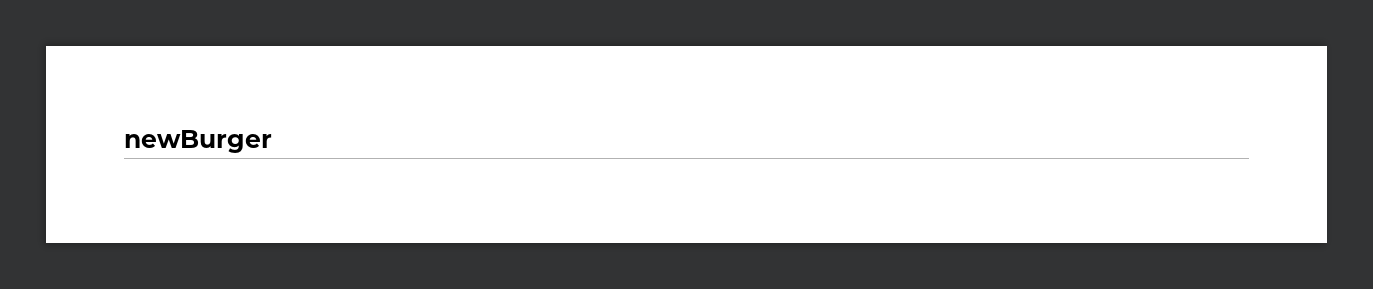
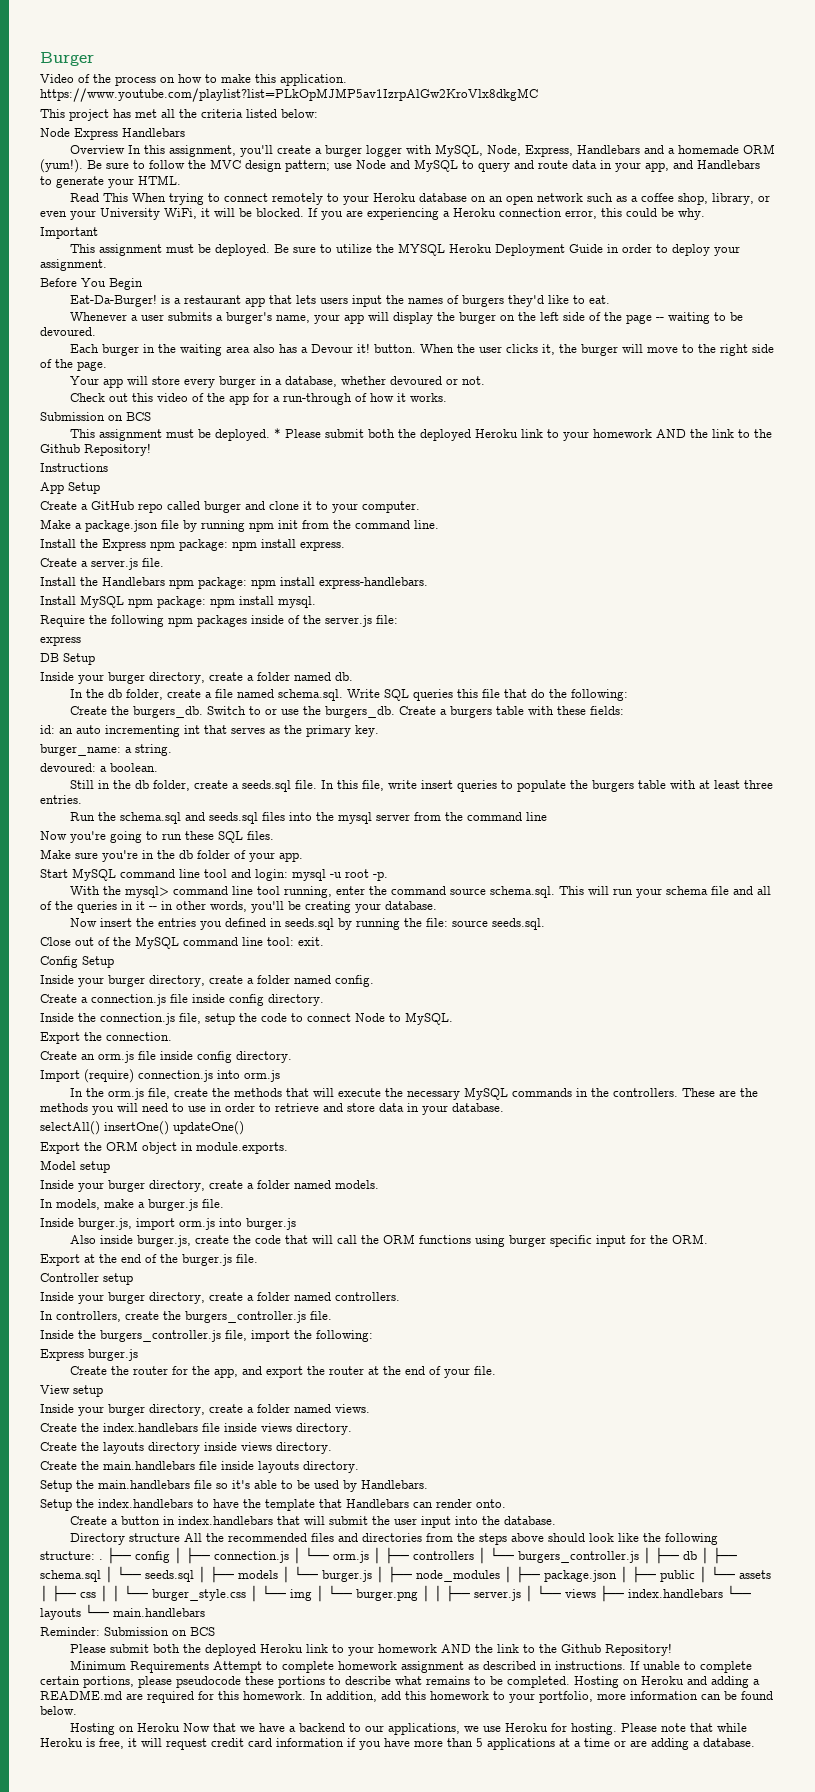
[124,130,272,153] newBurger -> [40,52,94,66] [40,74,347,86] [40,88,538,102] [40,109,318,121] [40,128,185,140] [69,144,775,157] [40,159,760,173] [40,175,181,188] [69,193,770,205] [40,208,705,220] [40,227,98,239] [69,243,740,256] [40,259,107,271] [40,278,143,290] [69,294,610,307] [69,312,743,324] [40,327,96,336] [69,343,774,356] [40,359,107,371] [69,376,485,388] [69,393,447,405] [40,412,151,421] [69,428,772,441] [40,443,151,456] [40,463,108,472] [40,482,100,494] [40,501,420,513] [40,519,439,532] [40,539,345,551] [40,558,164,570] [40,577,428,589] [40,595,316,608] [40,615,398,627] [40,636,81,646] [40,653,95,665] [40,672,353,684] [69,689,628,701] [69,706,624,718] [40,725,379,737] [40,744,172,756] [40,763,158,772] [69,780,773,792] [40,795,82,804] [69,812,547,824] [40,831,274,843] [40,849,303,862] [40,868,388,881] [69,886,771,898] [40,901,437,913] [69,918,545,930] [40,936,324,949] [40,956,114,968] [40,975,374,987] [40,994,324,1006] [40,1012,453,1025] [40,1032,172,1044] [40,1051,292,1063] [40,1069,280,1083] [69,1087,758,1100] [40,1103,504,1115] [40,1121,244,1135] [40,1141,288,1154] [40,1160,110,1173] [40,1180,379,1192] [40,1199,224,1211] [40,1218,296,1230] [69,1234,708,1247] [40,1254,258,1266] [40,1273,133,1285] [40,1292,400,1304] [40,1311,332,1323] [40,1330,373,1342] [40,1349,138,1361] [69,1366,496,1378] [40,1385,103,1397] [40,1404,370,1416] [40,1423,352,1435] [40,1442,332,1454] [40,1461,359,1473] [40,1480,428,1492] [40,1499,506,1511] [69,1516,556,1528] [69,1533,718,1545] [40,1547,737,1564] [40,1566,771,1583] [40,1585,751,1602] [40,1604,205,1620] [40,1627,215,1636] [69,1643,672,1656] [69,1660,752,1673] [40,1676,760,1688] [40,1690,773,1703] [40,1706,77,1715] [69,1723,747,1735] [40,1738,755,1750] Burger // Video of the process on how to make this application. https://www.youtube.com/playlist?list=PLkOpMJMP5av1IzrpAlGw2KroVlx8dkgMC // This project has met all the criteria listed below: // Node Express Handlebars // Overview In this assignment, you'll create a burger logger with MySQL, Node, Express, Handlebars and a homemade ORM (yum!). Be sure to follow the MVC design pattern; use Node and MySQL to query and route data in your app, and Handlebars to generate your HTML. // Read This When trying to connect remotely to your Heroku database on an open network such as a coffee shop, library, or even your University WiFi, it will be blocked. If you are experiencing a Heroku connection error, this could be why. // Important // This assignment must be deployed. Be sure to utilize the MYSQL Heroku Deployment Guide in order to deploy your assignment. // Before You Begin // Eat-Da-Burger! is a restaurant app that lets users input the names of burgers they'd like to eat. // Whenever a user submits a burger's name, your app will display the burger on the left side of the page -- waiting to be devoured. // Each burger in the waiting area also has a Devour it! button. When the user clicks it, the burger will move to the right side of the page. // Your app will store every burger in a database, whether devoured or not. // Check out this video of the app for a run-through of how it works. // Submission on BCS // This assignment must be deployed. * Please submit both the deployed Heroku link to your homework AND the link to the Github Repository! // Instructions // App Setup // Create a GitHub repo called burger and clone it to your computer. // Make a package.json file by running npm init from the command line. // Install the Express npm package: npm install express. // Create a server.js file. // Install the Handlebars npm package: npm install express-handlebars. // Install MySQL npm package: npm install mysql. // Require the following npm packages inside of the server.js file: // express // DB Setup // Inside your burger directory, create a folder named db. // In the db folder, create a file named schema.sql. Write SQL queries this file that do the following: // Create the burgers_db. Switch to or use the burgers_db. Create a burgers table with these fields: // id: an auto incrementing int that serves as the primary key. // burger_name: a string. // devoured: a boolean. // Still in the db folder, create a seeds.sql file. In this file, write insert queries to populate the burgers table with at least three entries. // Run the schema.sql and seeds.sql files into the mysql server from the command line // Now you're going to run these SQL files. // Make sure you're in the db folder of your app. // Start MySQL command line tool and login: mysql -u root -p. // With the mysql> command line tool running, enter the command source schema.sql. This will run your schema file and all of the queries in it -- in other words, you'll be creating your database. // Now insert the entries you defined in seeds.sql by running the file: source seeds.sql. // Close out of the MySQL command line tool: exit. // Config Setup // Inside your burger directory, create a folder named config. // Create a connection.js file inside config directory. // Inside the connection.js file, setup the code to connect Node to MySQL. // Export the connection. // Create an orm.js file inside config directory. // Import (require) connection.js into orm.js // In the orm.js file, create the methods that will execute the necessary MySQL commands in the controllers. These are the methods you will need to use in order to retrieve and store data in your database. // selectAll() insertOne() updateOne() // Export the ORM object in module.exports. // Model setup // Inside your burger directory, create a folder named models. // In models, make a burger.js file. // Inside burger.js, import orm.js into burger.js // Also inside burger.js, create the code that will call the ORM functions using burger specific input for the ORM. // Export at the end of the burger.js file. // Controller setup // Inside your burger directory, create a folder named controllers. // In controllers, create the burgers_controller.js file. // Inside the burgers_controller.js file, import the following: // Express burger.js // Create the router for the app, and export the router at the end of your file. // View setup // Inside your burger directory, create a folder named views. // Create the index.handlebars file inside views directory. // Create the layouts directory inside views directory. // Create the main.handlebars file inside layouts directory. // Setup the main.handlebars file so it's able to be used by Handlebars. // Setup the index.handlebars to have the template that Handlebars can render onto. // Create a button in index.handlebars that will submit the user input into the database. // Directory structure All the recommended files and directories from the steps above should look like the following structure: . ├── config │ ├── connection.js │ └── orm.js │ ├── controllers │ └── burgers_controller.js │ ├── db │ ├── schema.sql │ └── seeds.sql │ ├── models │ └── burger.js │ ├── node_modules │ ├── package.json │ ├── public │ └── assets │ ├── css │ │ └── burger_style.css │ └── img │ └── burger.png │ │ ├── server.js │ └── views ├── index.handlebars └── layouts └── main.handlebars // Reminder: Submission on BCS // Please submit both the deployed Heroku link to your homework AND the link to the Github Repository! // Minimum Requirements Attempt to complete homework assignment as described in instructions. If unable to complete certain portions, please pseudocode these portions to describe what remains to be completed. Hosting on Heroku and adding a README.md are required for this homework. In addition, add this homework to your portfolio, more information can be found below. // Hosting on Heroku Now that we have a backend to our applications, we use Heroku for hosting. Please note that while Heroku is free, it will request credit card information if you have more than 5 applications at a time or are adding a database.

